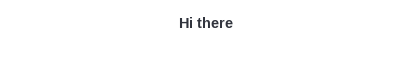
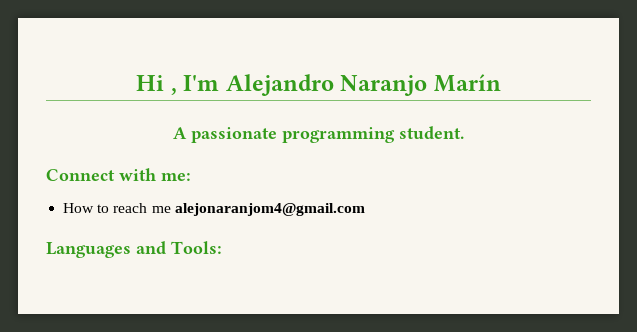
[196,17,233,28] there -> [170,74,501,96] [173,126,464,143] [46,168,191,181] [63,203,365,216] [46,241,222,258] , I'm Alejandro Naranjo Marín // A passionate programming student. // Connect with me: // How to reach me alejonaranjom4@gmail.com // Languages and Tools:

